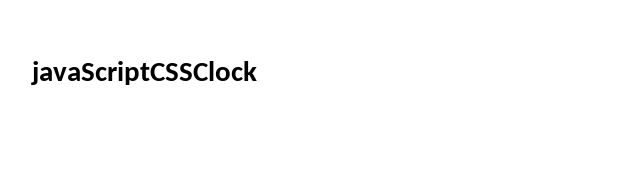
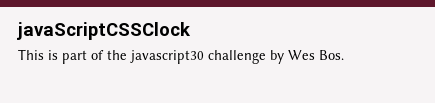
(257, 73) none -> [18,49,344,64] // This is part of the javascript30 challenge by Wes Bos.

